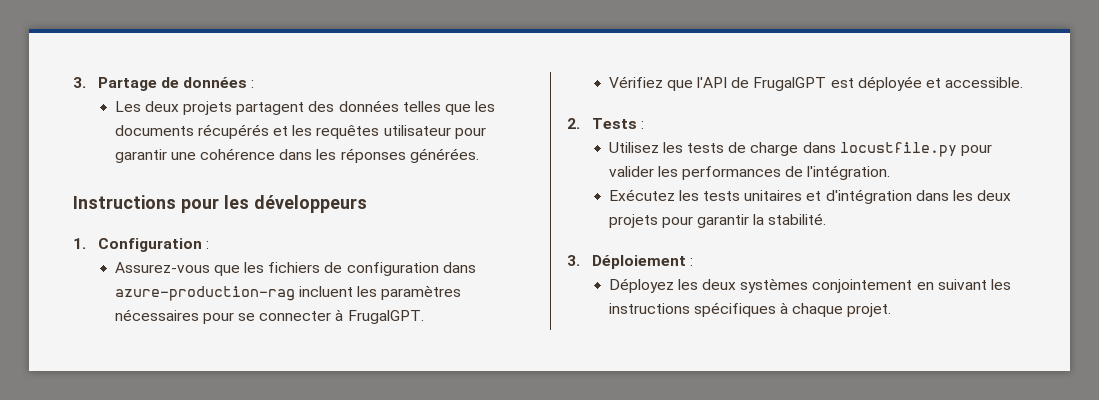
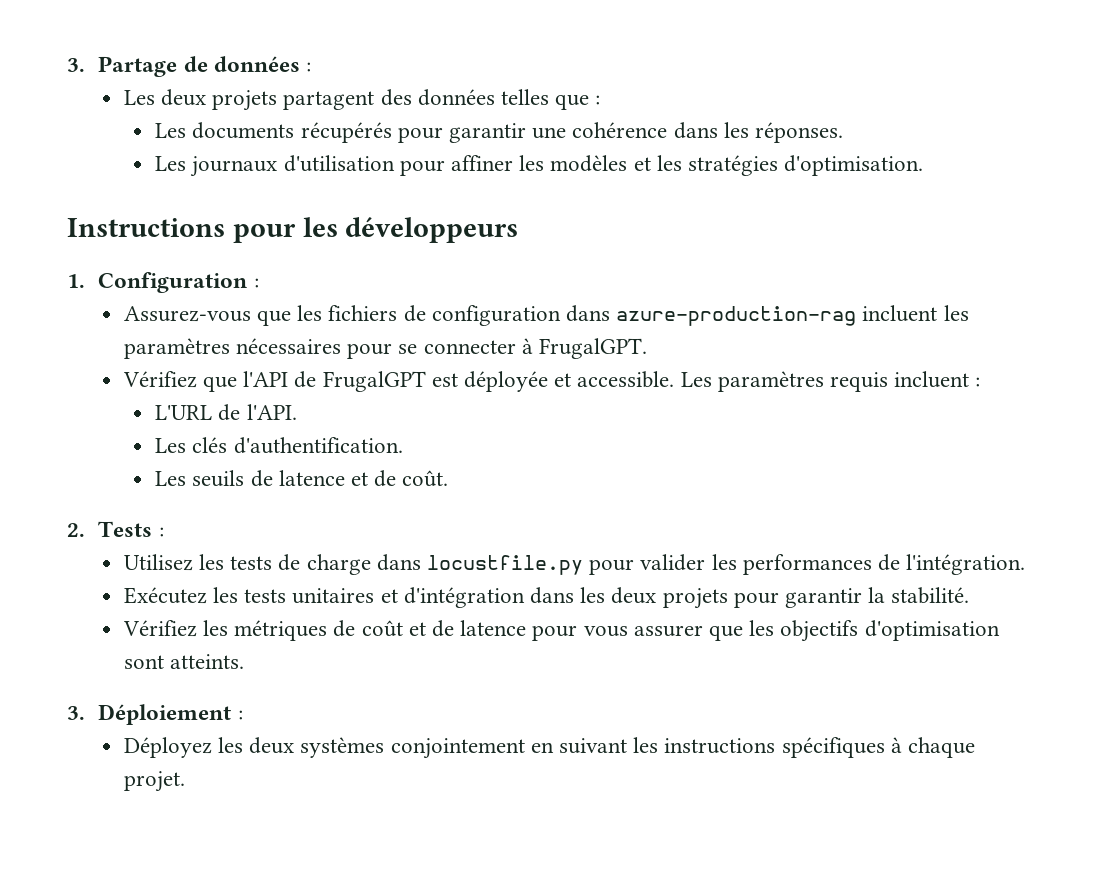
[475,101,496,112] [114,124,451,139] les documents récupérés et les requêtes utilisateur -> [595,95,601,105] [155,122,392,143] : // Les documents récupérés
[340,148,479,163] réponses générées. -> [755,122,844,143] [155,155,924,177] réponses. // Les journaux d'utilisation pour affiner les modèles et les stratégies d'optimisation.
(1024, 82) none -> [680,371,981,392] [155,404,297,421] [155,437,403,454] [155,470,449,487] Les paramètres requis incluent : // L'URL de l'API. // Les clés d'authentification. // Les seuils de latence et de coût.
(827, 219) none -> [122,620,1000,642] [123,654,244,669] // Vérifiez les métriques de coût et de latence pour vous assurer que les objectifs d'optimisation sont atteints.

